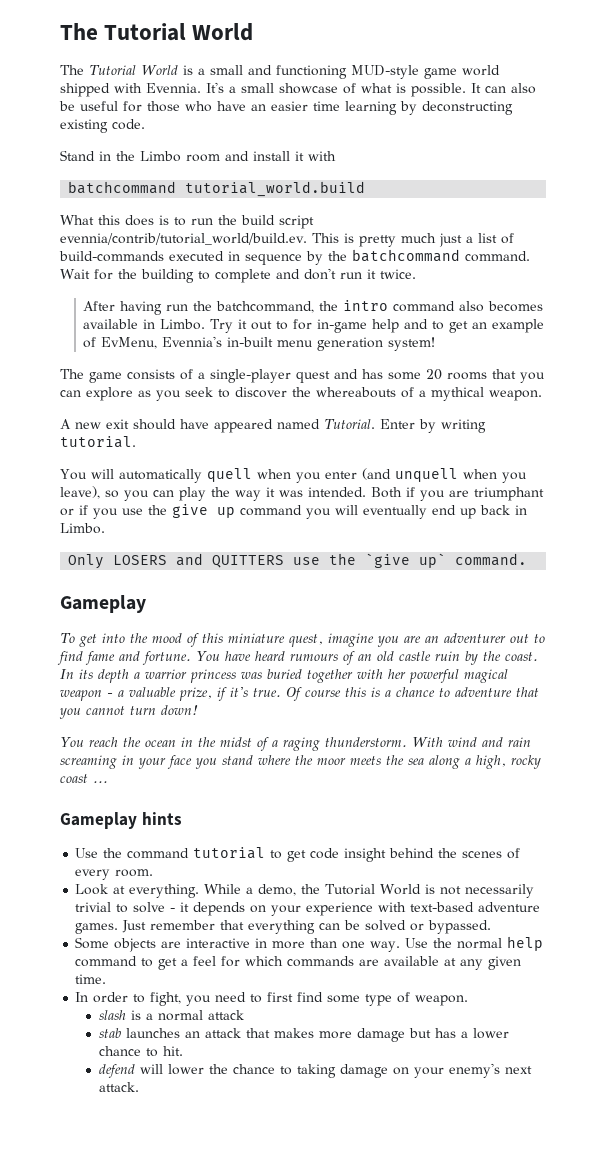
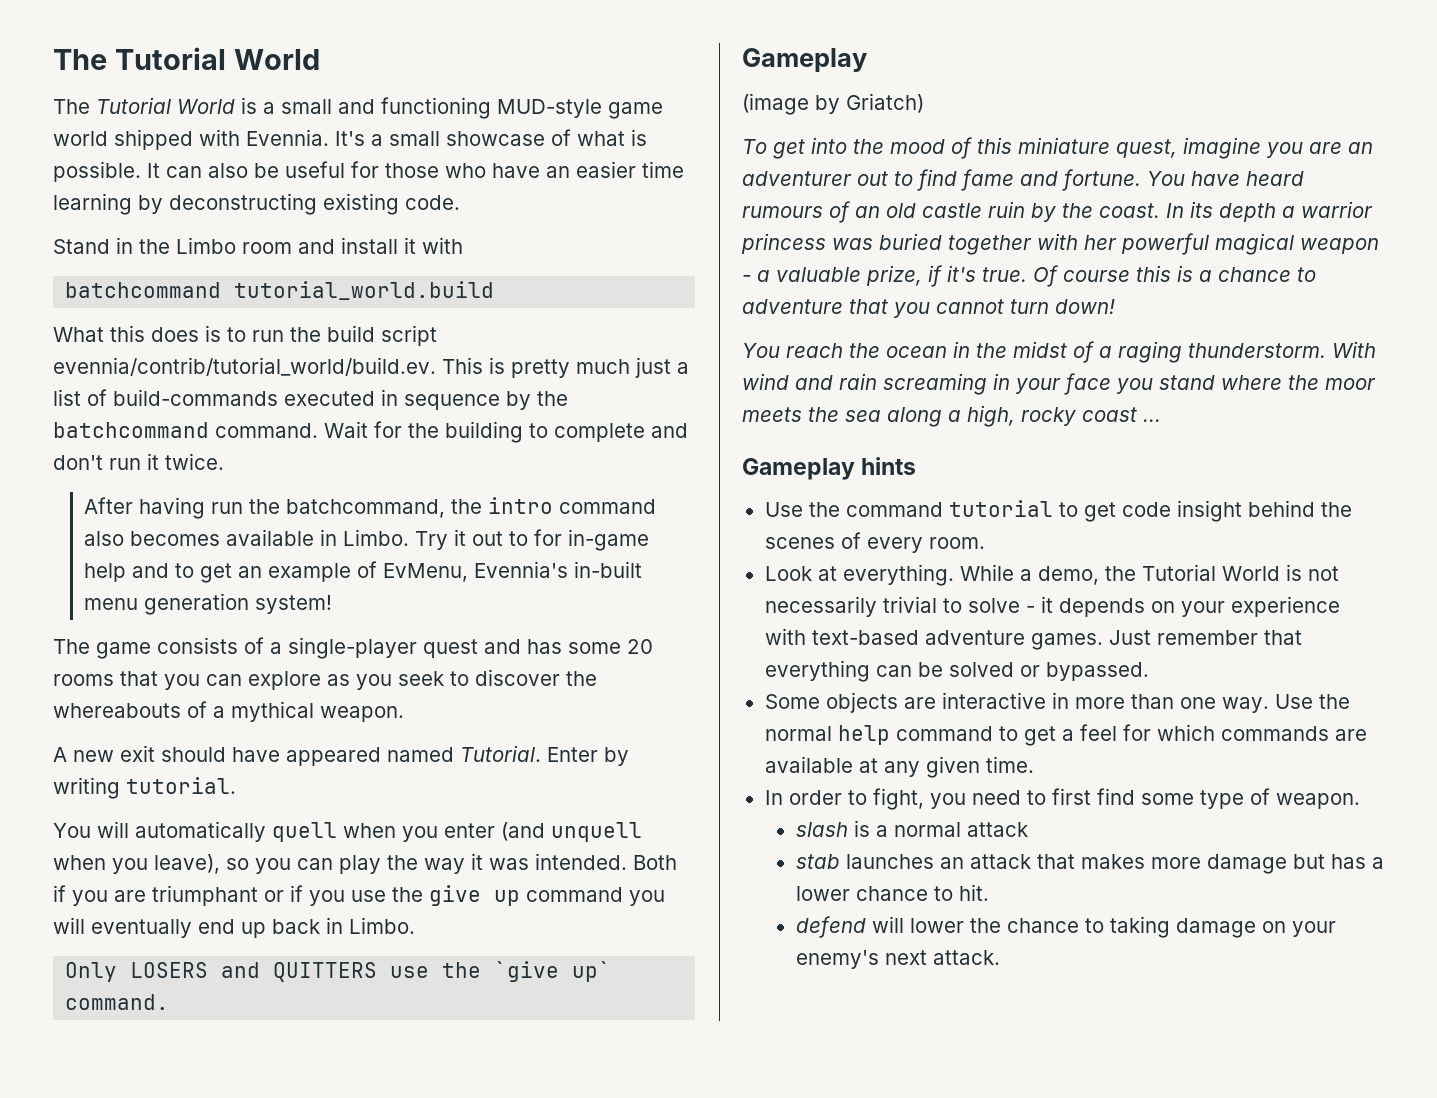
(146, 604) none -> [742,93,924,115] // (image by Griatch)

